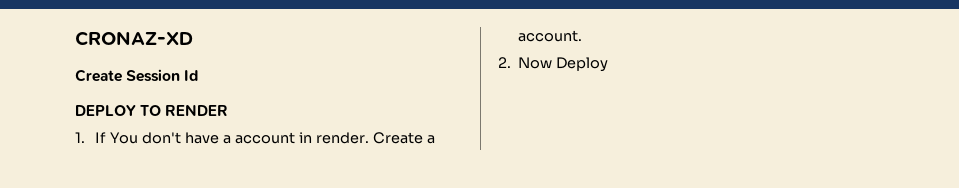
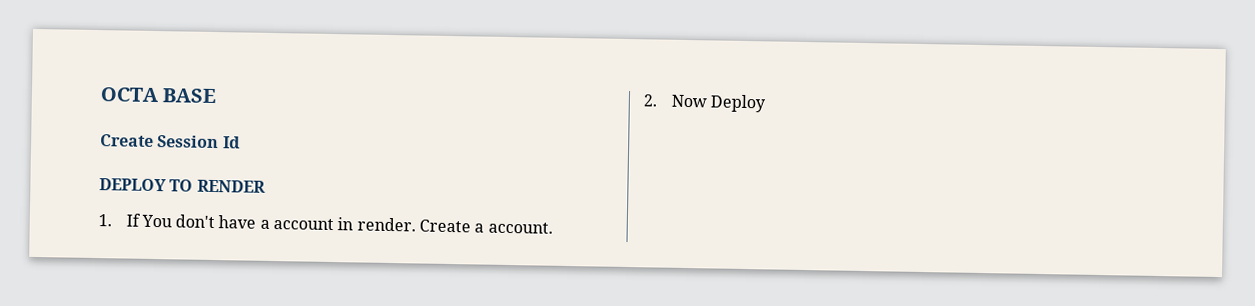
[75,31,193,46] CRONAZ-XD -> [100,87,218,104] OCTA BASE

